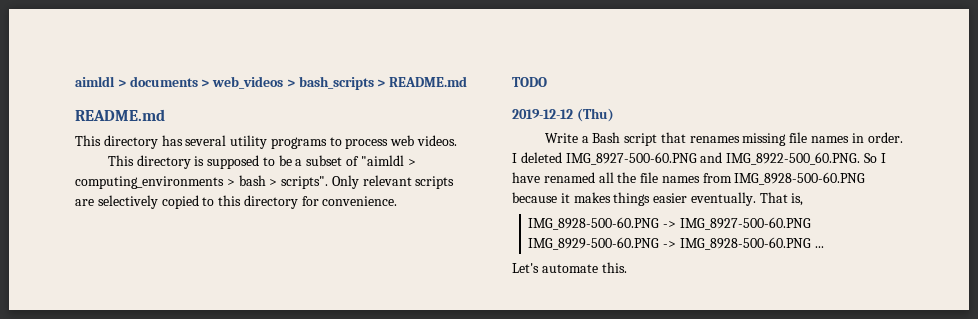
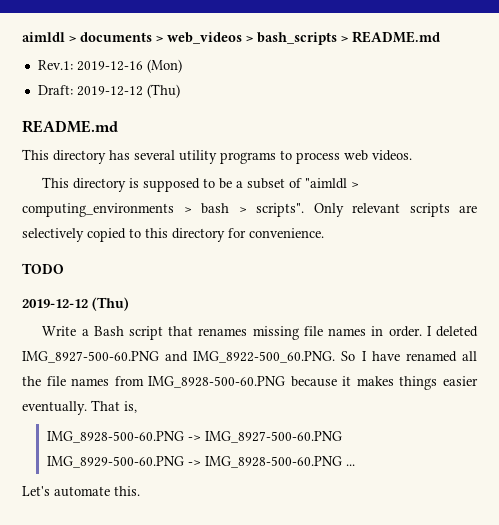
(468, 81) none -> [37,59,182,73] [37,84,180,98] // Rev.1: 2019-12-16 (Mon) // Draft: 2019-12-12 (Thu)

